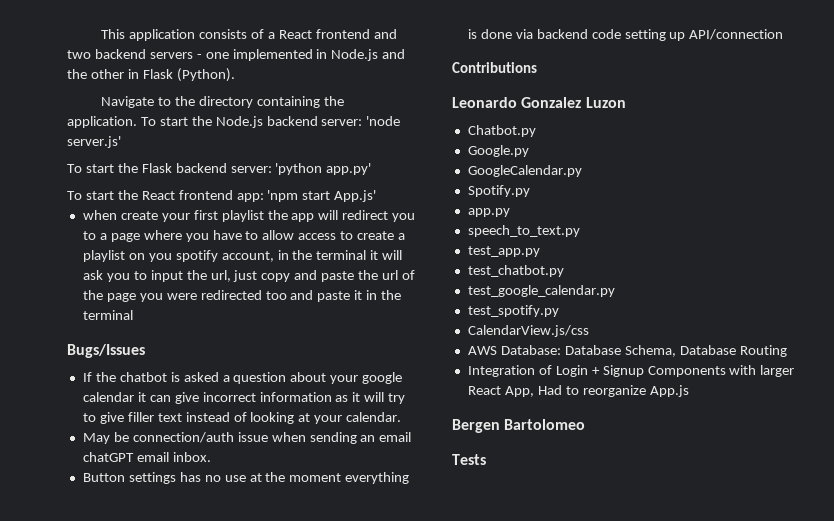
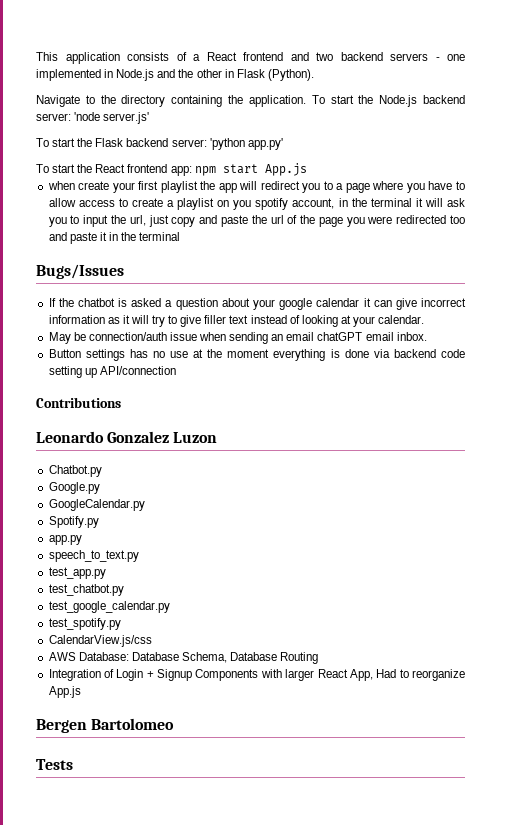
[267,190,377,202] 'npm start App.js' -> [194,163,307,176] npm start App.js

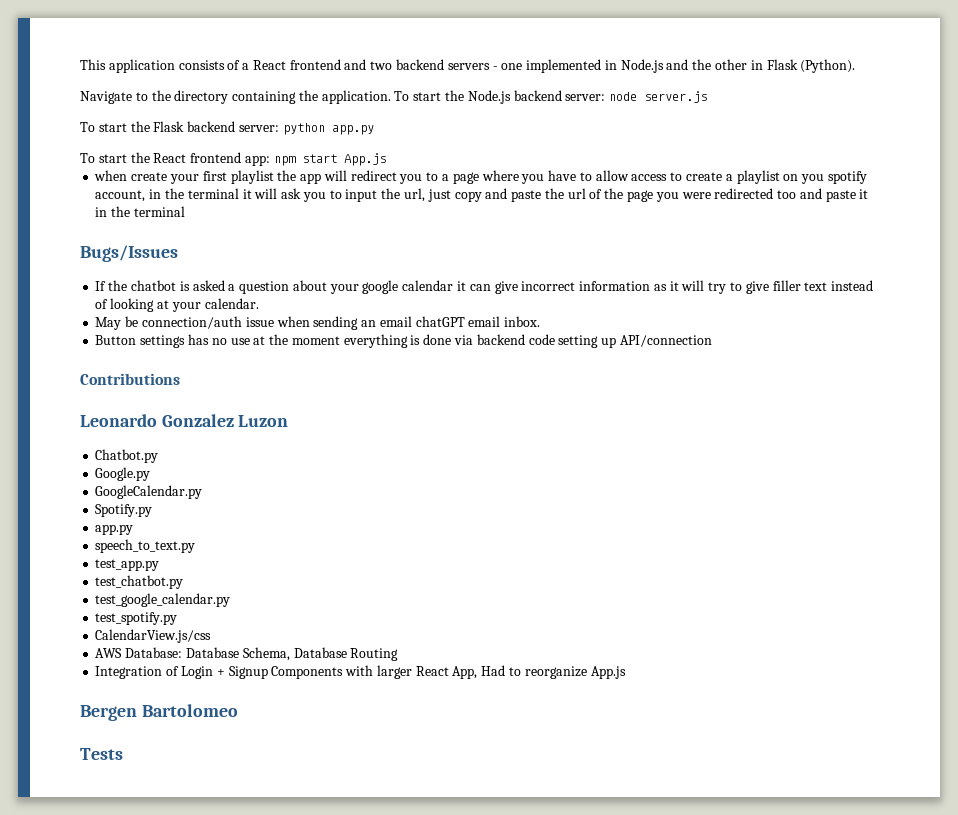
[74,112,150,124] 'node server.js' -> [609,91,708,103] node server.js
[209,138,283,150] 'python app.py' -> [282,123,374,135] python app.py

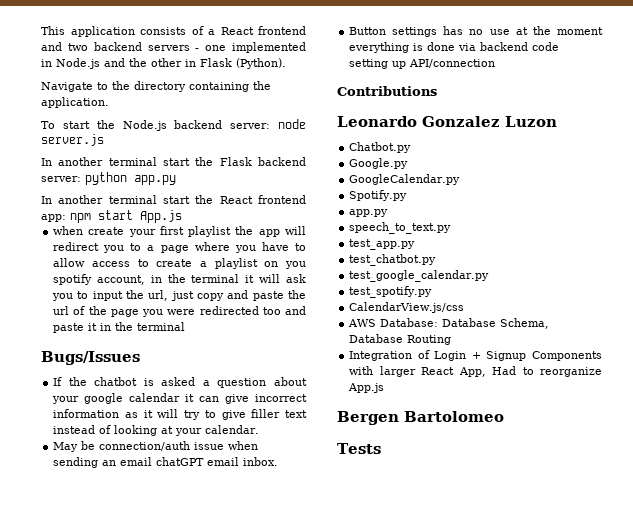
(391, 97) none -> (109, 102) //
[80,122,95,132] To -> [41,157,157,166] In another terminal
[80,153,95,163] To -> [41,195,157,204] In another terminal

